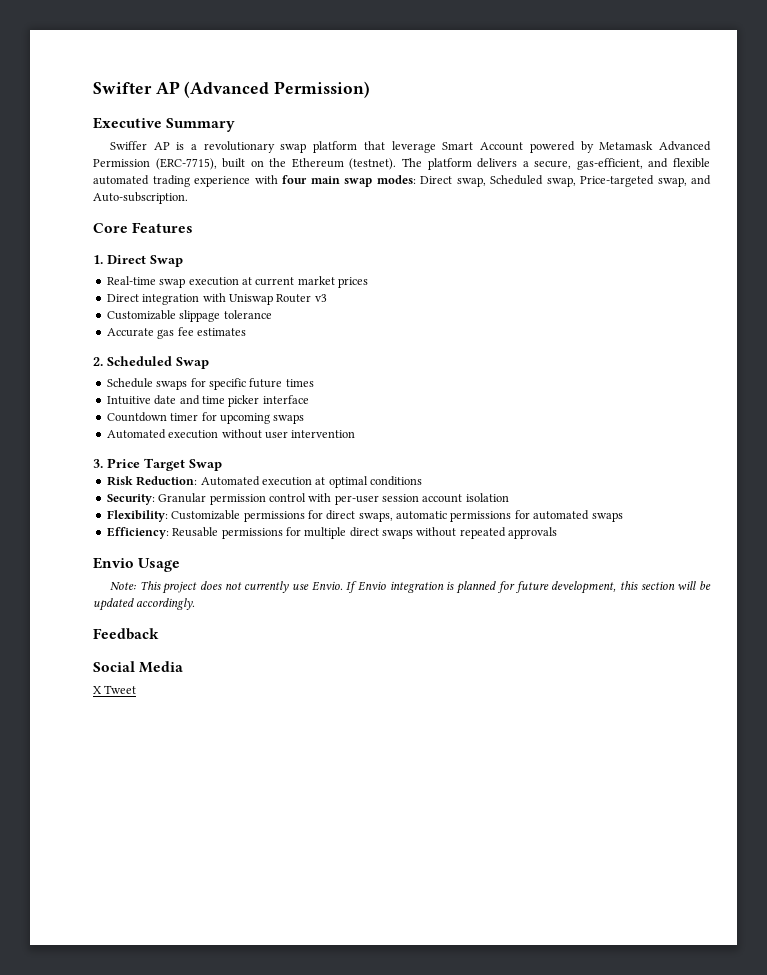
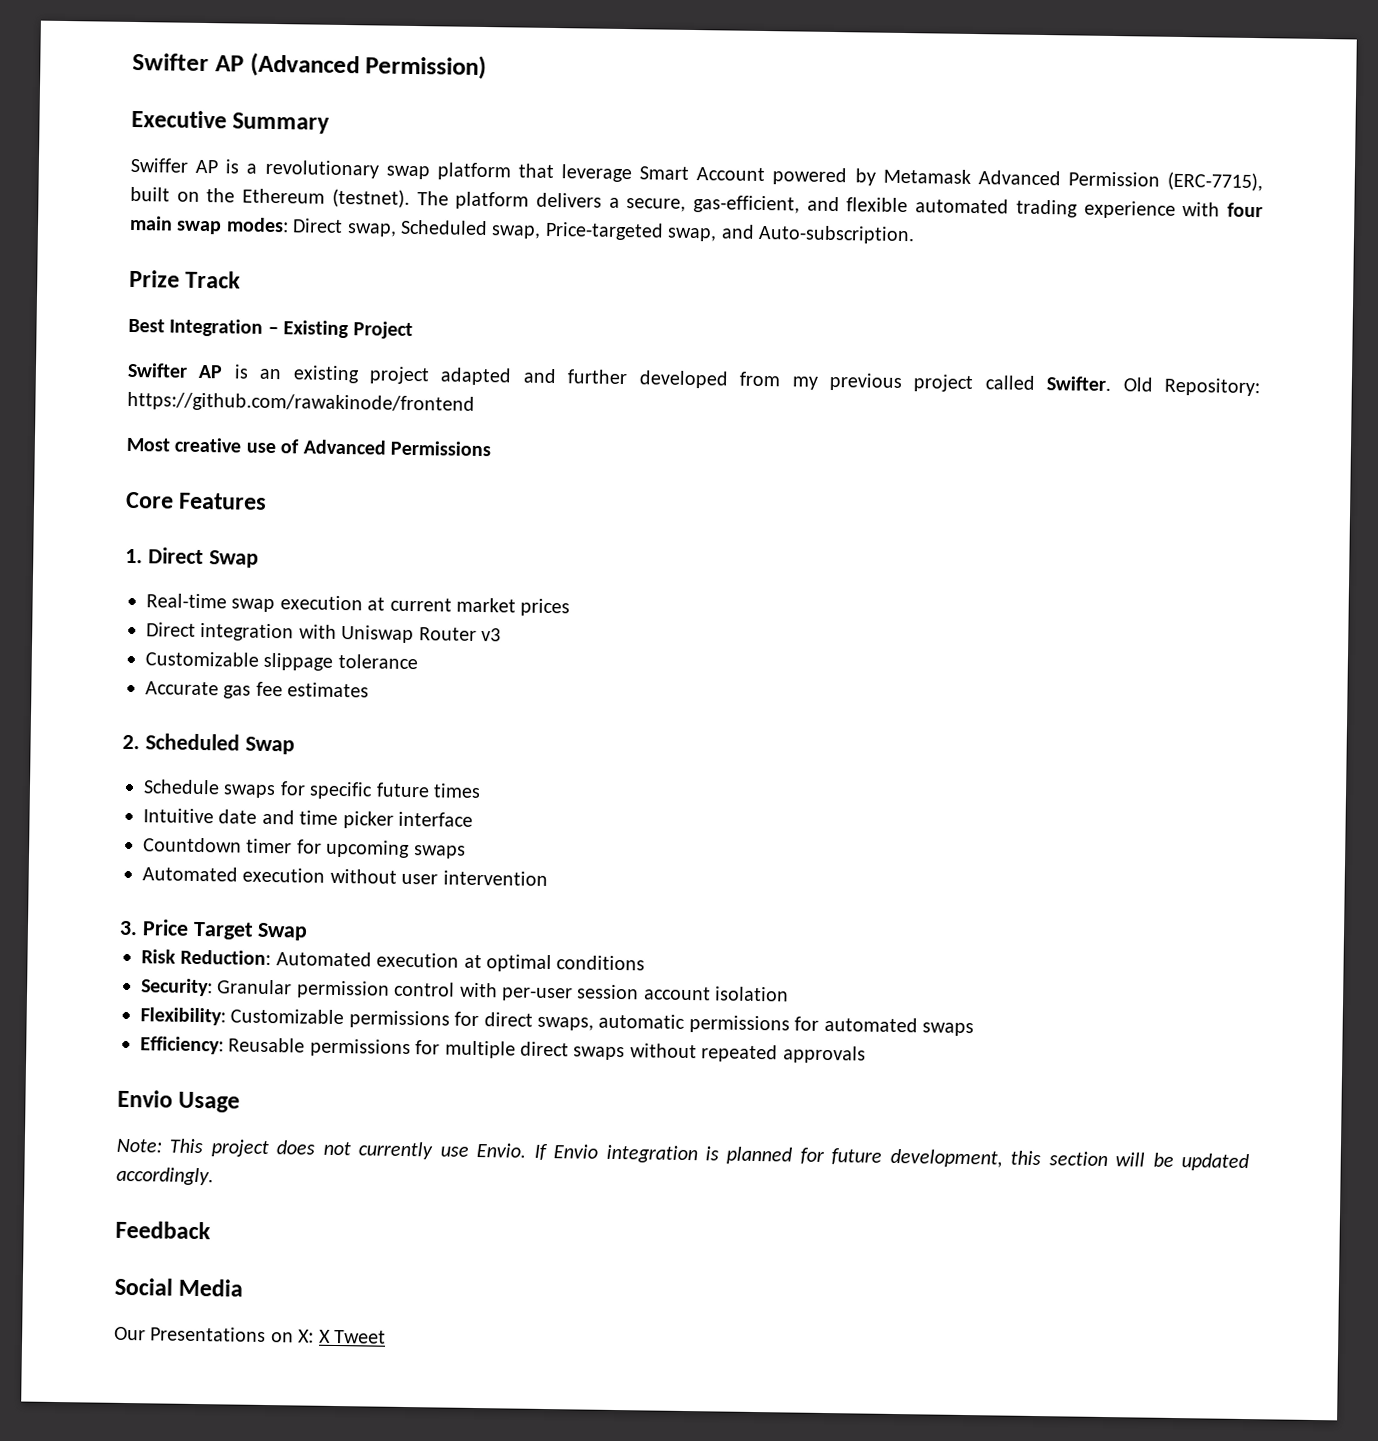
(188, 198) none -> [129,269,242,289] [128,318,413,340] [127,362,1260,397] [127,391,475,414] [126,437,491,457] // Prize Track // Best Integration – Existing Project // Swifter AP is an existing project adapted and further developed from my previous project called Swifter. Old Repository: https://github.com/rawakinode/frontend // Most creative use of Advanced Permissions
(184, 667) none -> [114,1326,315,1343] Our Presentations on X:

